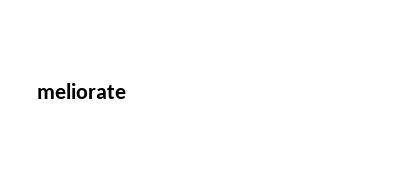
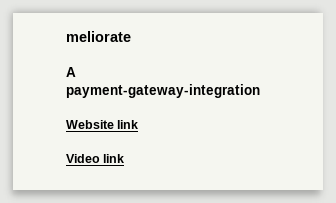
(126, 91) none -> [66,67,76,77] [66,84,260,98] [66,120,139,129] [66,154,125,163] // A payment-gateway-integration // Website link // Video link

